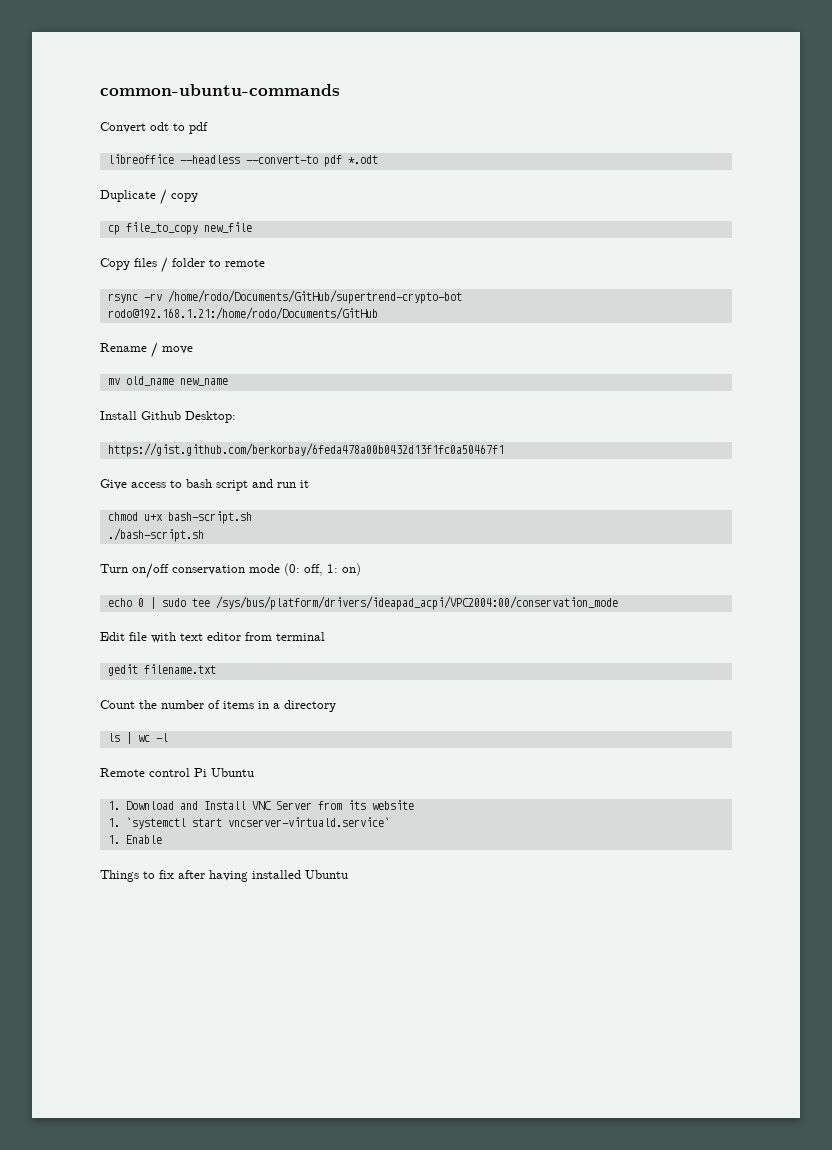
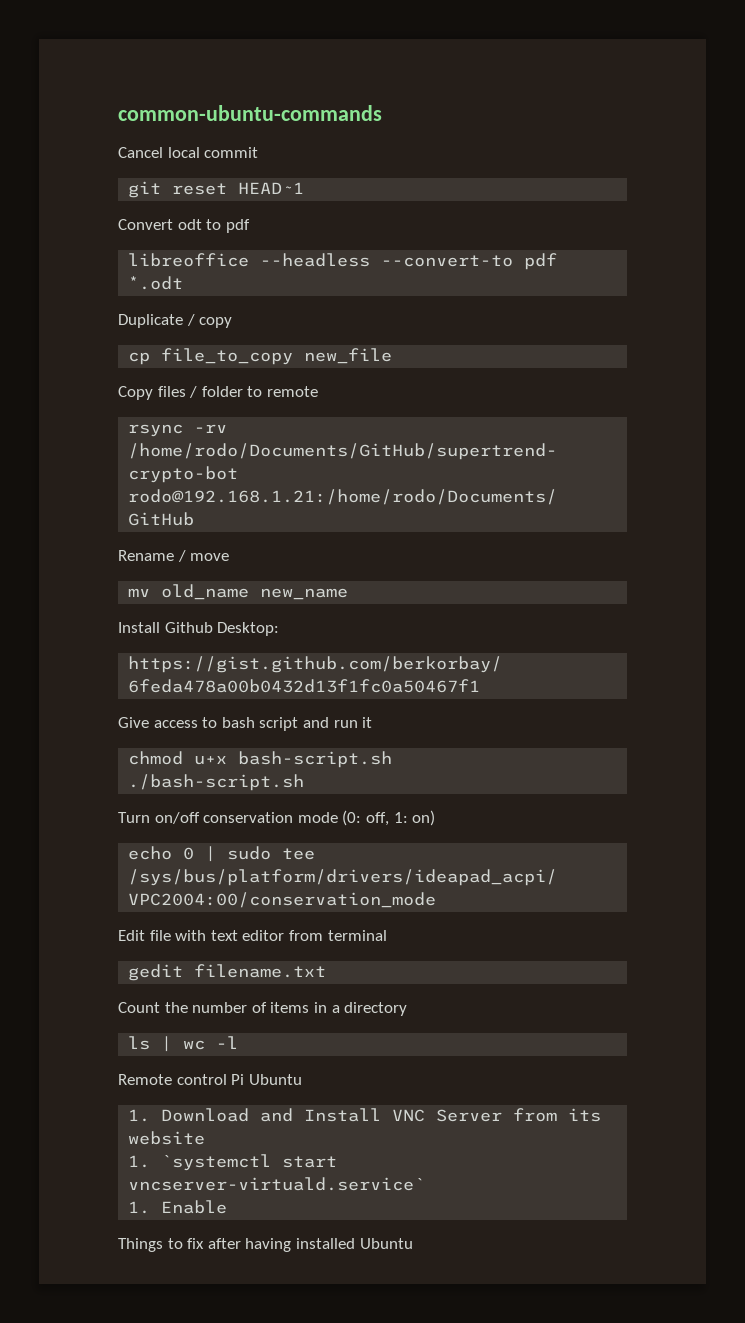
(340, 90) none -> [118,147,259,158] [128,181,305,198] // Cancel local commit // git reset HEAD~1

